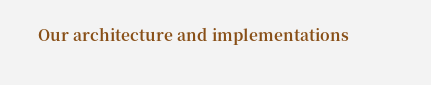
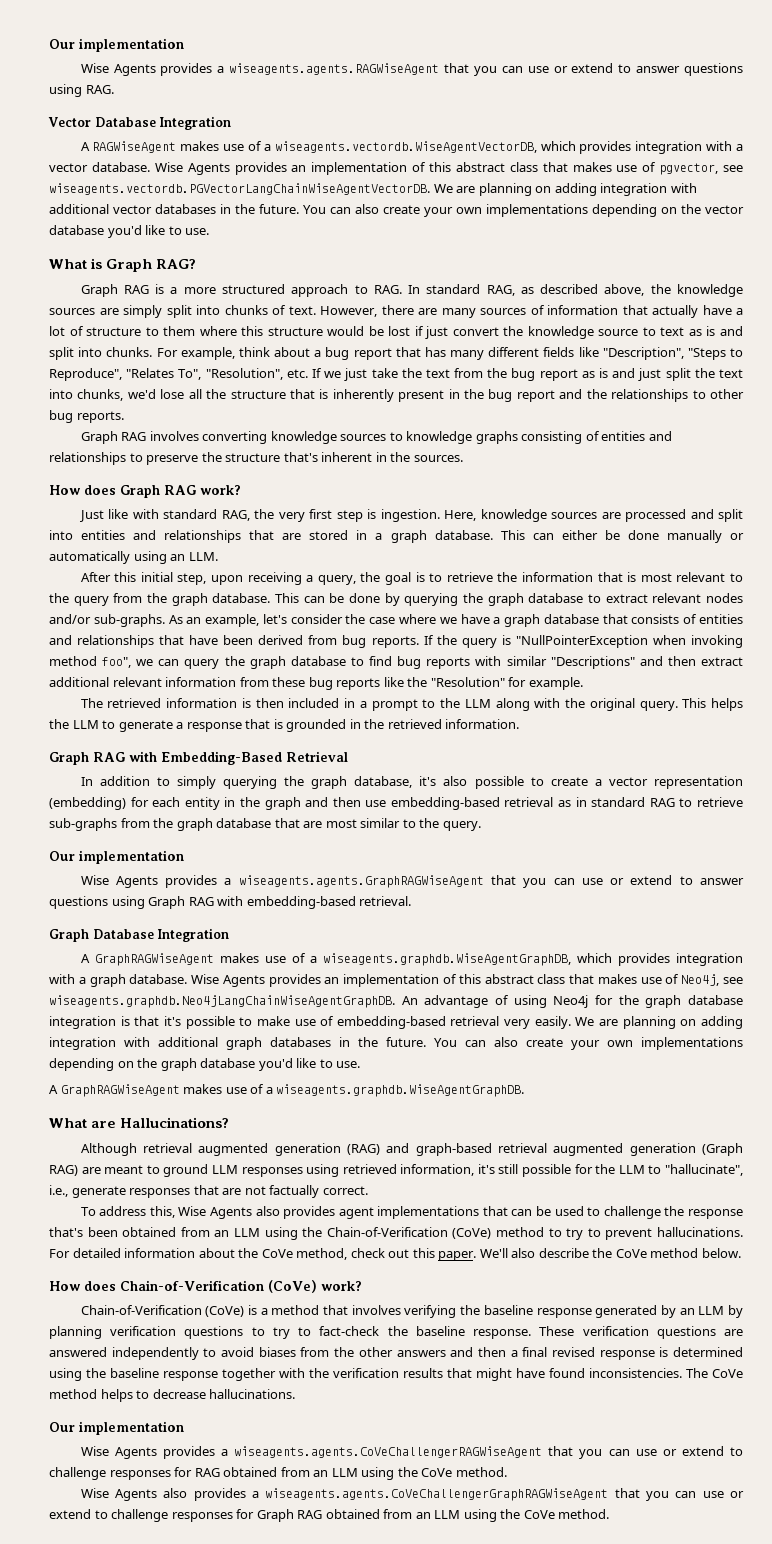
[38,27,349,45] Our architecture and implementations -> [49,38,184,52] [80,63,743,76] [49,84,114,97] [48,116,232,130] [80,141,743,154] [49,162,743,175] [49,183,697,196] [49,204,744,217] [49,225,210,238] [49,258,197,272] [80,284,743,297] [49,305,743,318] [49,326,743,339] [49,347,743,360] [49,368,743,381] [49,389,745,402] [49,410,124,423] [80,431,672,444] [49,452,463,465] [49,485,241,498] [78,509,743,522] [49,530,744,543] [49,551,218,564] [80,572,743,585] [49,593,743,606] [49,614,744,627] [49,635,743,648] [49,656,744,669] [49,677,583,690] [80,698,743,711] [49,719,520,732] [49,751,348,765] [80,776,743,789] [49,797,744,810] [49,818,481,831] [49,850,184,864] [80,875,745,888] [49,896,412,909] [49,928,230,942] [80,953,743,966] [49,974,744,987] [49,995,743,1008] [49,1016,743,1029] [49,1037,743,1050] [49,1058,361,1071] [49,1084,525,1097] [49,1117,230,1128] [80,1143,743,1156] [49,1164,743,1177] [49,1185,368,1198] [80,1206,744,1219] [49,1227,744,1240] [49,1248,741,1261] [49,1280,362,1293] [80,1305,743,1318] [49,1326,744,1339] [49,1347,743,1360] [49,1368,743,1381] [49,1389,296,1402] [49,1421,184,1435] [80,1446,743,1459] [49,1467,507,1480] [80,1488,744,1501] [49,1509,610,1522] Our implementation // Wise Agents provides a wiseagents.agents.RAGWiseAgent that you can use or extend to answer questions using RAG. // Vector Database Integration // A RAGWiseAgent makes use of a wiseagents.vectordb.WiseAgentVectorDB, which provides integration with a vector database. Wise Agents provides an implementation of this abstract class that makes use of pgvector, see wiseagents.vectordb.PGVectorLangChainWiseAgentVectorDB. We are planning on adding integration with additional vector databases in the future. You can also create your own implementations depending on the vector database you'd like to use. // What is Graph RAG? // Graph RAG is a more structured approach to RAG. In standard RAG, as described above, the knowledge sources are simply split into chunks of text. However, there are many sources of information that actually have a lot of structure to them where this structure would be lost if just convert the knowledge source to text as is and split into chunks. For example, think about a bug report that has many different fields like "Description", "Steps to Reproduce", "Relates To", "Resolution", etc. If we just take the text from the bug report as is and just split the text into chunks, we'd lose all the structure that is inherently present in the bug report and the relationships to other bug reports. // Graph RAG involves converting knowledge sources to knowledge graphs consisting of entities and relationships to preserve the structure that's inherent in the sources. // How does Graph RAG work? // Just like with standard RAG, the very first step is ingestion. Here, knowledge sources are processed and split into entities and relationships that are stored in a graph database. This can either be done manually or automatically using an LLM. // After this initial step, upon receiving a query, the goal is to retrieve the information that is most relevant to the query from the graph database. This can be done by querying the graph database to extract relevant nodes and/or sub-graphs. As an example, let's consider the case where we have a graph database that consists of entities and relationships that have been derived from bug reports. If the query is "NullPointerException when invoking method foo", we can query the graph database to find bug reports with similar "Descriptions" and then extract additional relevant information from these bug reports like the "Resolution" for example. // The retrieved information is then included in a prompt to the LLM along with the original query. This helps the LLM to generate a response that is grounded in the retrieved information. // Graph RAG with Embedding-Based Retrieval // In addition to simply querying the graph database, it's also possible to create a vector representation (embedding) for each entity in the graph and then use embedding-based retrieval as in standard RAG to retrieve sub-graphs from the graph database that are most similar to the query. // Our implementation // Wise Agents provides a wiseagents.agents.GraphRAGWiseAgent that you can use or extend to answer questions using Graph RAG with embedding-based retrieval. // Graph Database Integration // A GraphRAGWiseAgent makes use of a wiseagents.graphdb.WiseAgentGraphDB, which provides integration with a graph database. Wise Agents provides an implementation of this abstract class that makes use of Neo4j, see wiseagents.graphdb.Neo4jLangChainWiseAgentGraphDB. An advantage of using Neo4j for the graph database integration is that it's possible to make use of embedding-based retrieval very easily. We are planning on adding integration with additional graph databases in the future. You can also create your own implementations depending on the graph database you'd like to use. // A GraphRAGWiseAgent makes use of a wiseagents.graphdb.WiseAgentGraphDB. // What are Hallucinations? // Although retrieval augmented generation (RAG) and graph-based retrieval augmented generation (Graph RAG) are meant to ground LLM responses using retrieved information, it's still possible for the LLM to "hallucinate", i.e., generate responses that are not factually correct. // To address this, Wise Agents also provides agent implementations that can be used to challenge the response that's been obtained from an LLM using the Chain-of-Verification (CoVe) method to try to prevent hallucinations. For detailed information about the CoVe method, check out this paper. We'll also describe the CoVe method below. // How does Chain-of-Verification (CoVe) work? // Chain-of-Verification (CoVe) is a method that involves verifying the baseline response generated by an LLM by planning verification questions to try to fact-check the baseline response. These verification questions are answered independently to avoid biases from the other answers and then a final revised response is determined using the baseline response together with the verification results that might have found inconsistencies. The CoVe method helps to decrease hallucinations. // Our implementation // Wise Agents provides a wiseagents.agents.CoVeChallengerRAGWiseAgent that you can use or extend to challenge responses for RAG obtained from an LLM using the CoVe method. // Wise Agents also provides a wiseagents.agents.CoVeChallengerGraphRAGWiseAgent that you can use or extend to challenge responses for Graph RAG obtained from an LLM using the CoVe method.

